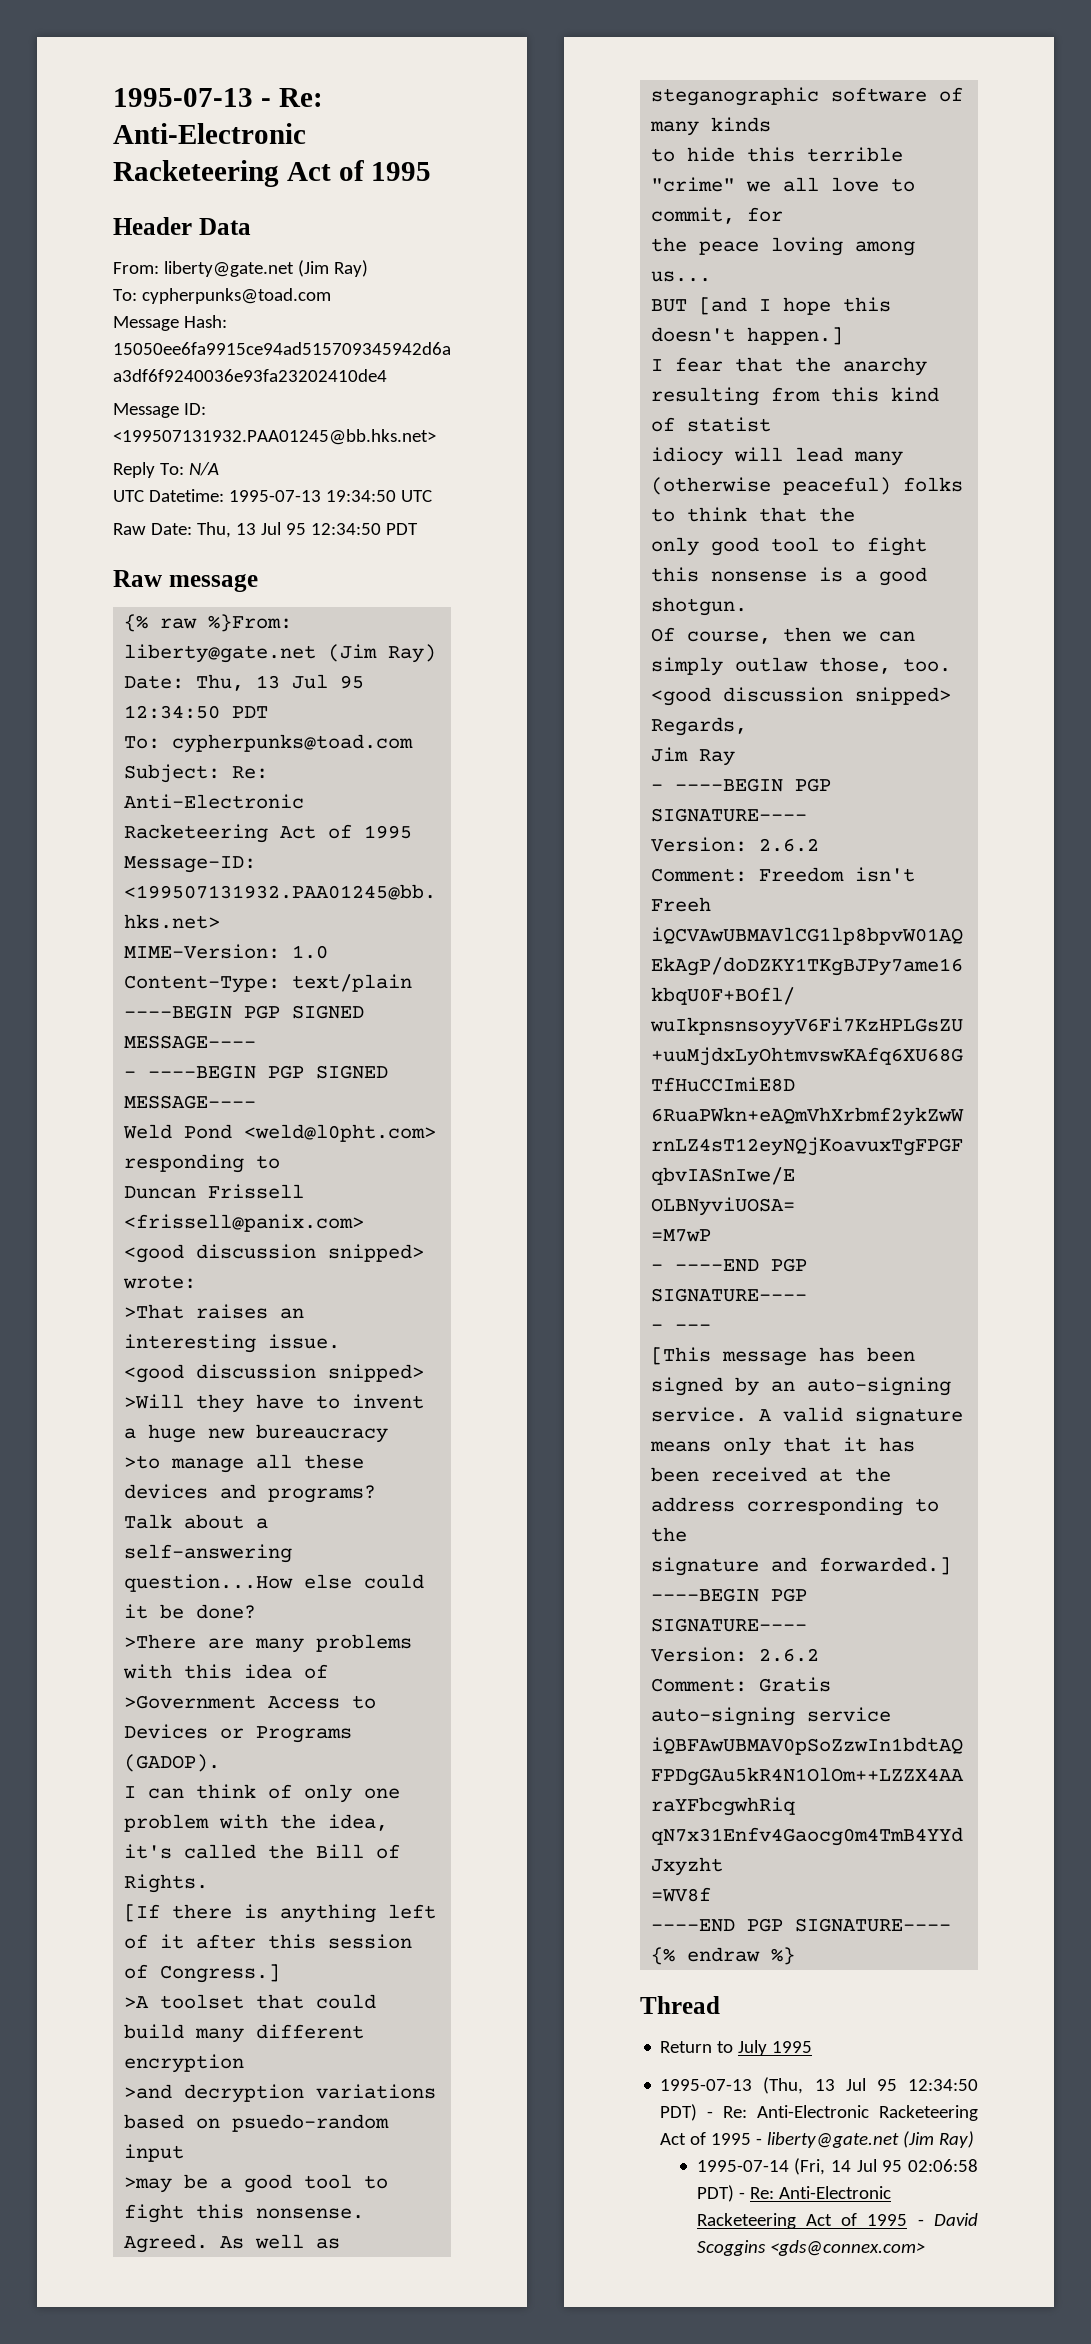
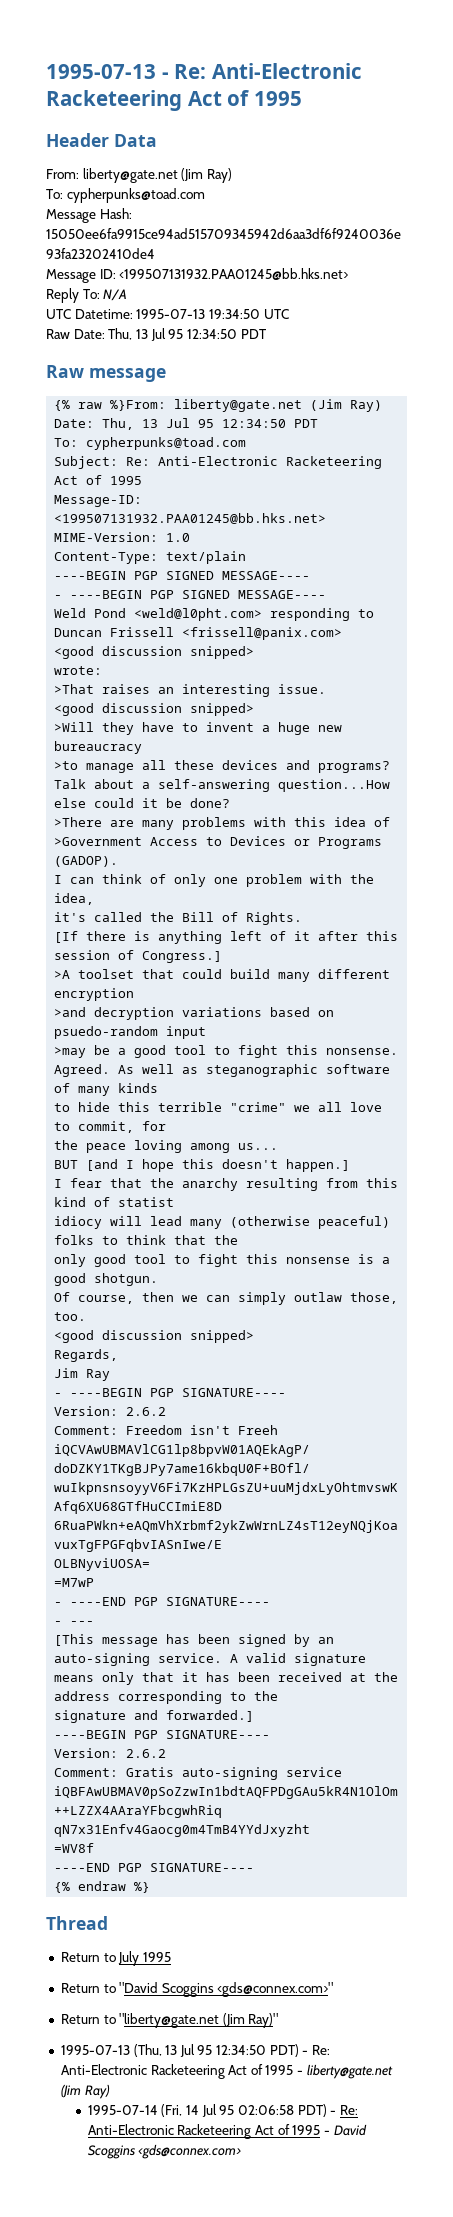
(813, 2047) none -> [60,1982,334,1997] [60,2013,279,2028] // Return to "David Scoggins <gds@connex.com>" // Return to "liberty@gate.net (Jim Ray)"

